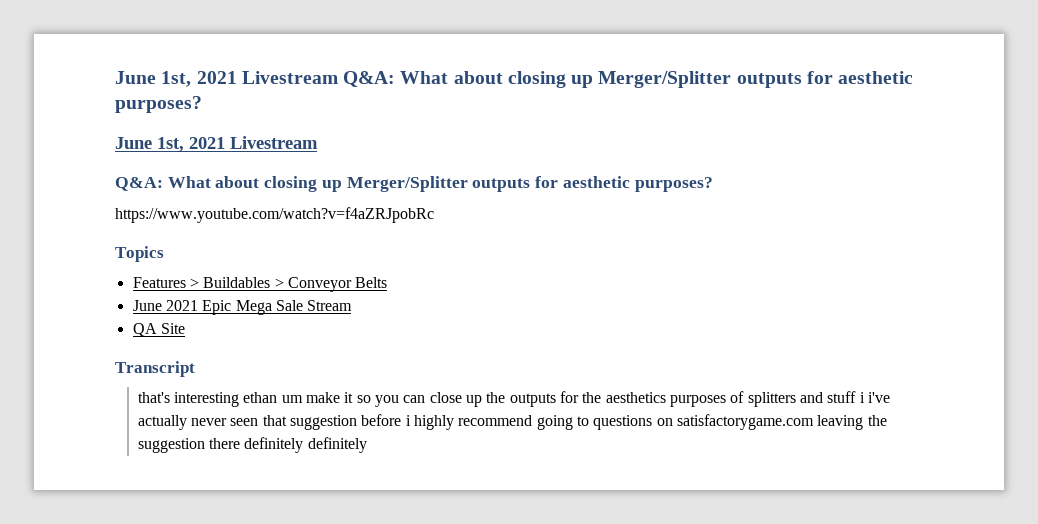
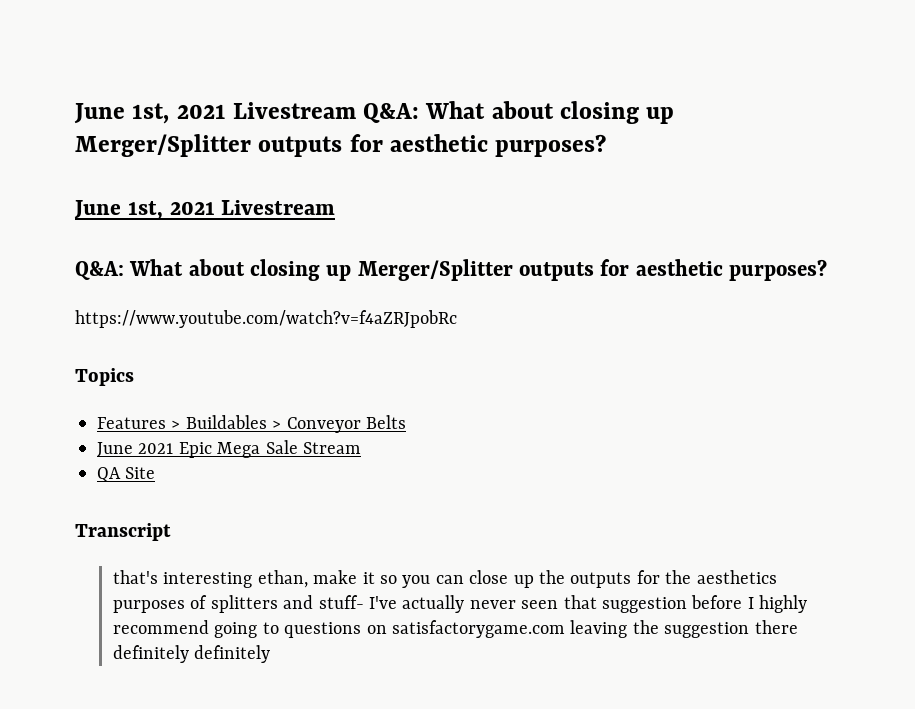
[243,392,303,403] ethan um -> [257,570,308,588] ethan,
[827,391,890,403] stuff i i've -> [318,595,397,609] stuff- I've
[405,415,411,426] i -> [747,597,754,609] I

